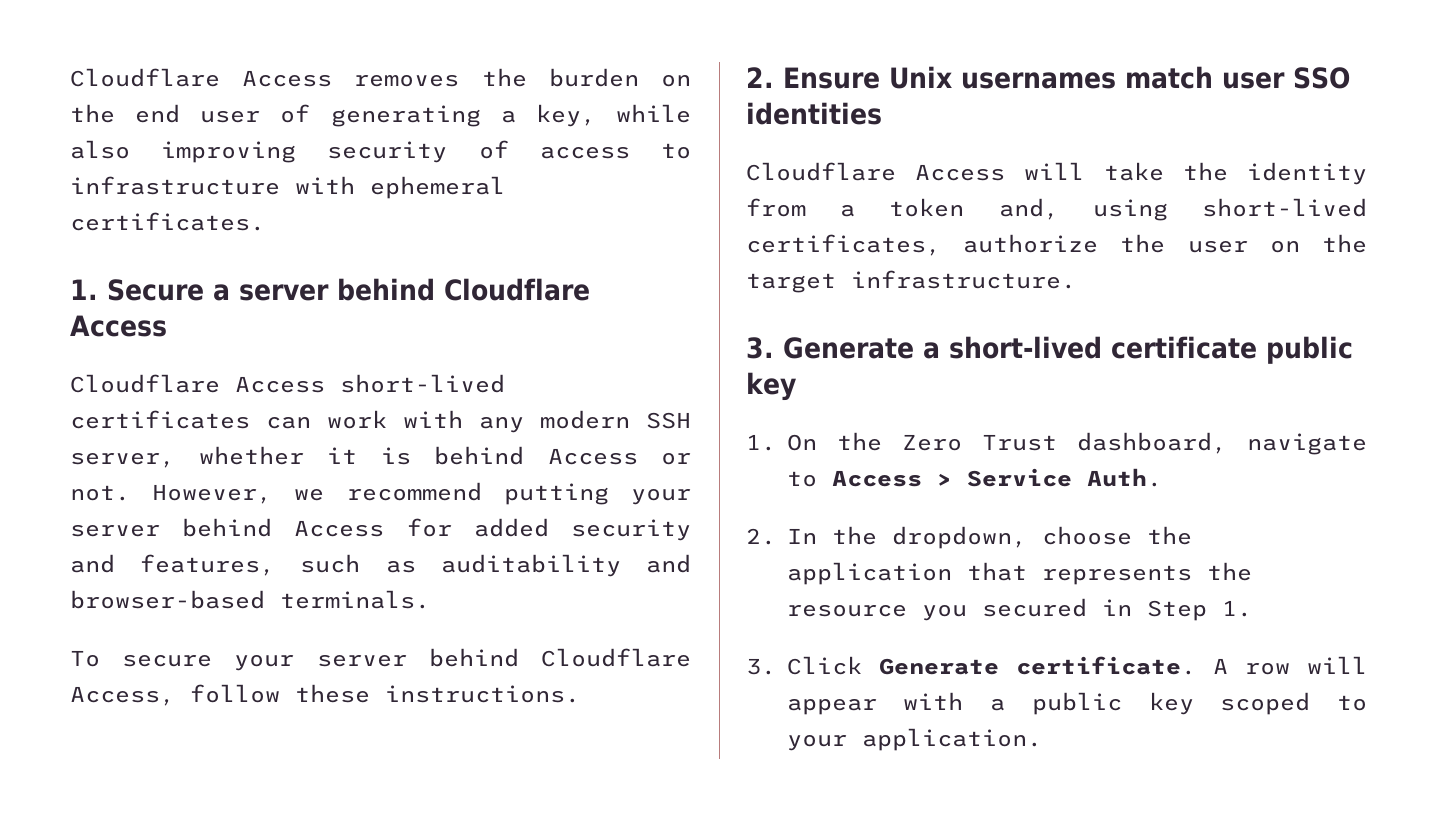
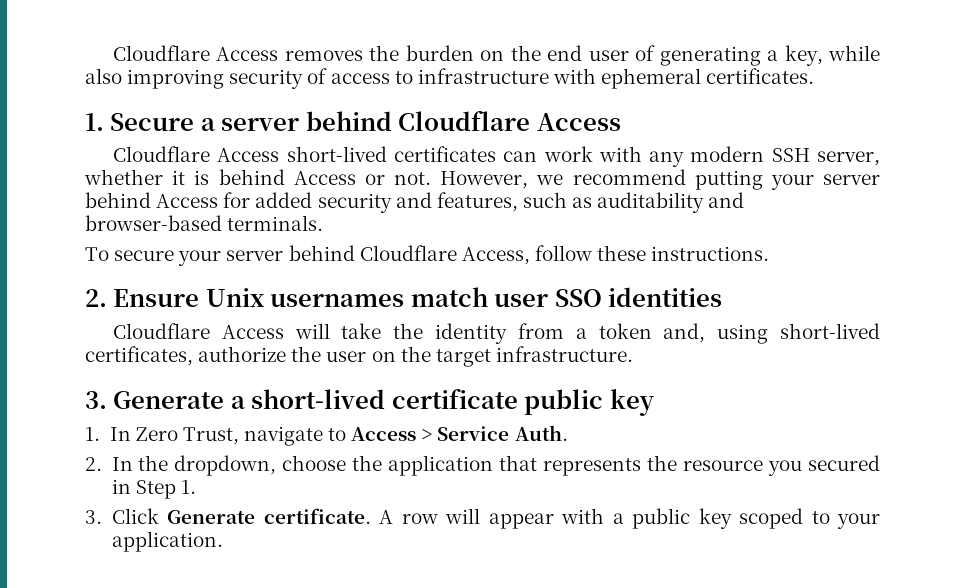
[786,432,1227,454] On the Zero Trust dashboard, -> [109,427,239,445] In Zero Trust,

